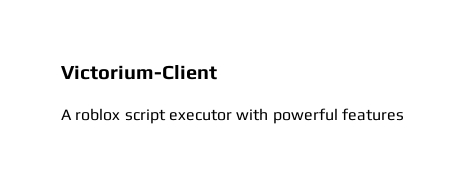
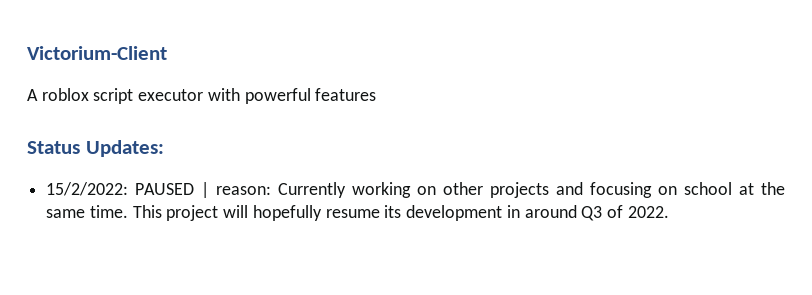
(404, 114) none -> [27,140,164,157] [46,182,786,198] [46,205,669,221] // Status Updates: // 15/2/2022: PAUSED | reason: Currently working on other projects and focusing on school at the same time. This project will hopefully resume its development in around Q3 of 2022.

